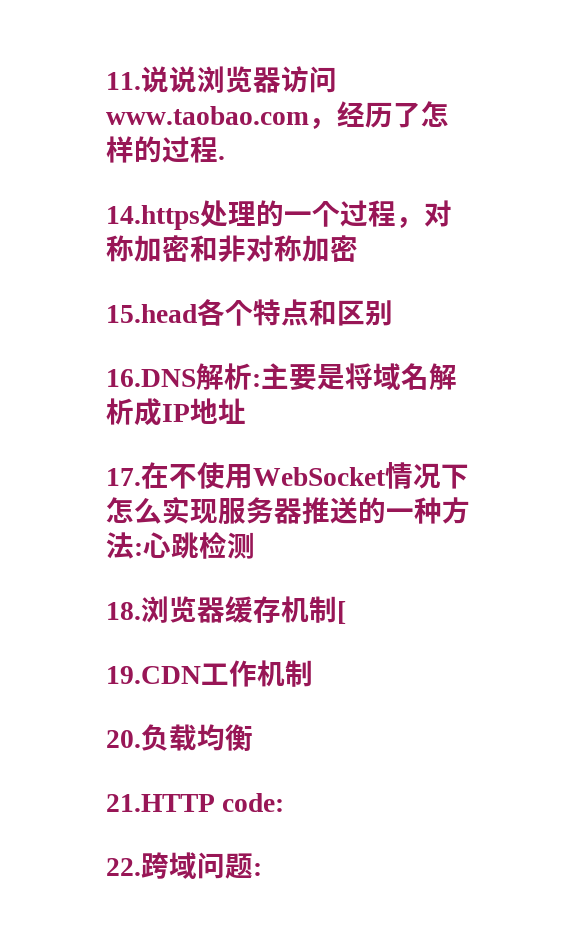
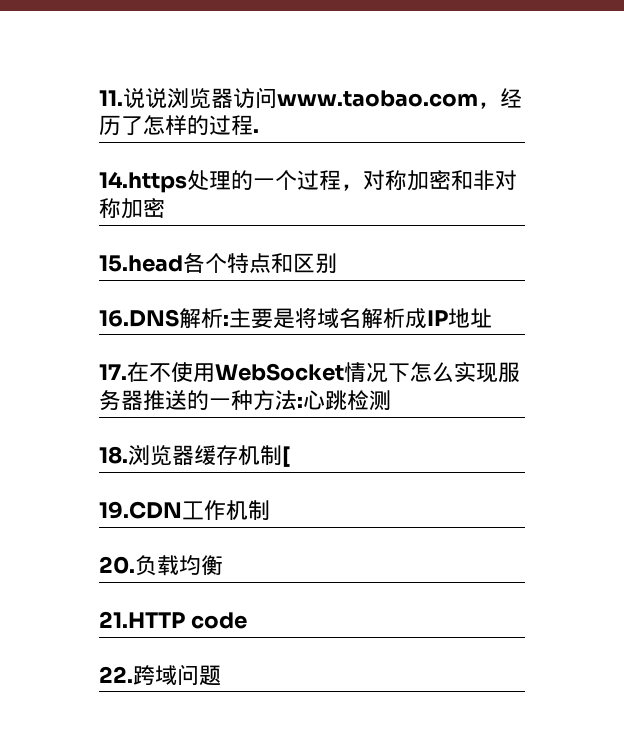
[222,793,285,812] code: -> [190,612,247,629] code
[253,863,262,876] : -> (221, 675) none

